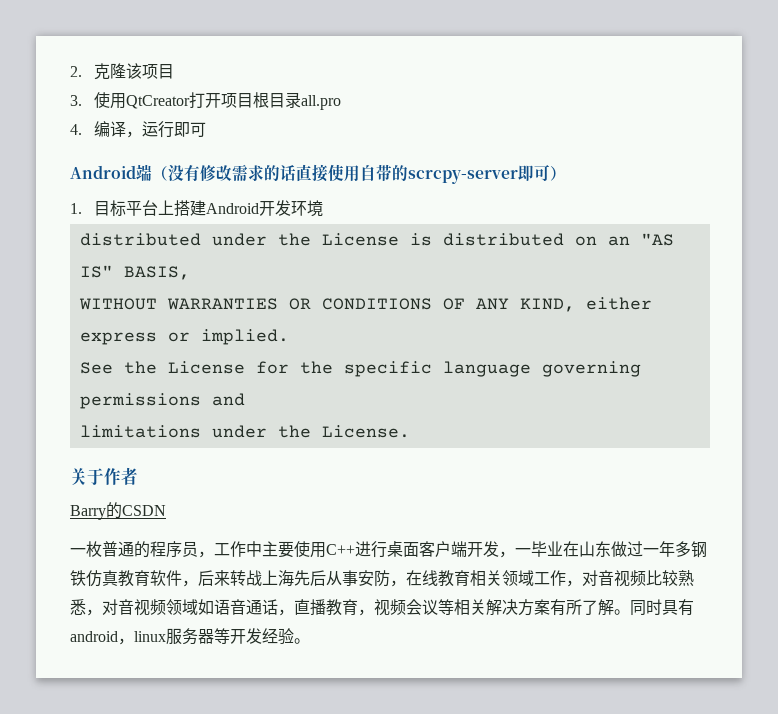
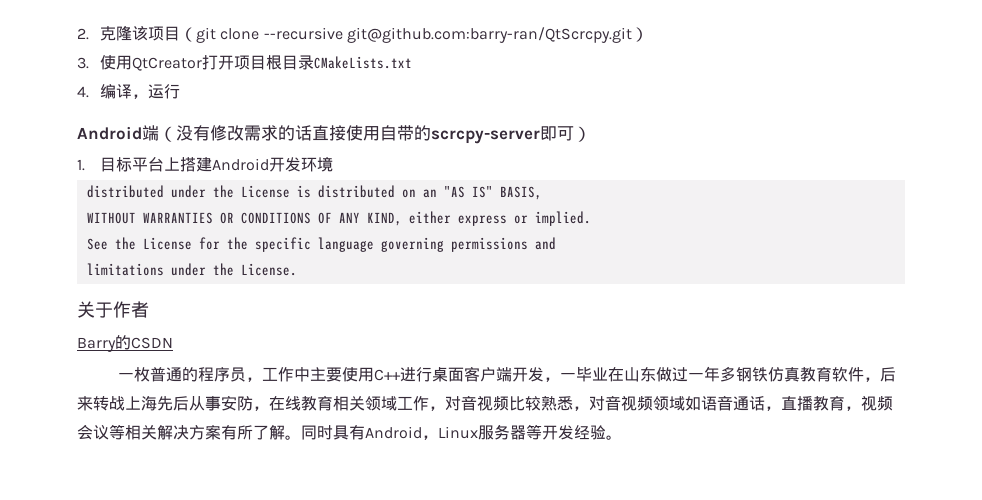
(175, 71) none -> [179,27,648,43] （git clone --recursive git@github.com:barry-ran/QtScrcpy.git）
[301,95,342,110] all.pro -> [313,56,412,69] CMakeLists.txt
[174,122,207,137] 即可 -> (180, 91) none
[70,631,166,645] android，linux -> [365,426,478,440] Android，Linux

